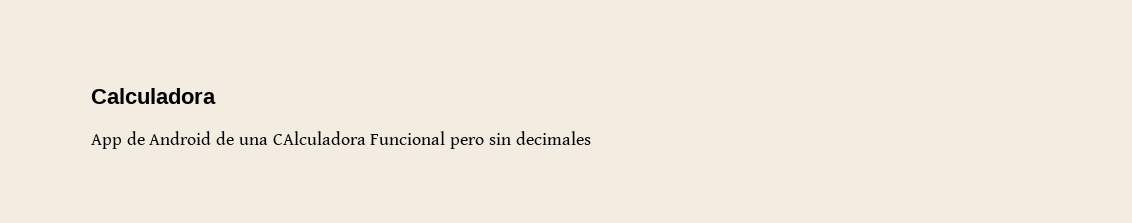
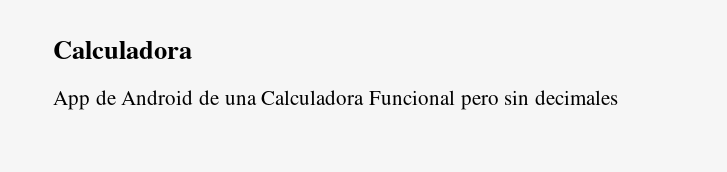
[272,131,366,145] CAlculadora -> [261,90,365,105] Calculadora

